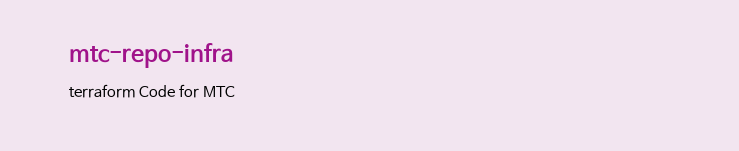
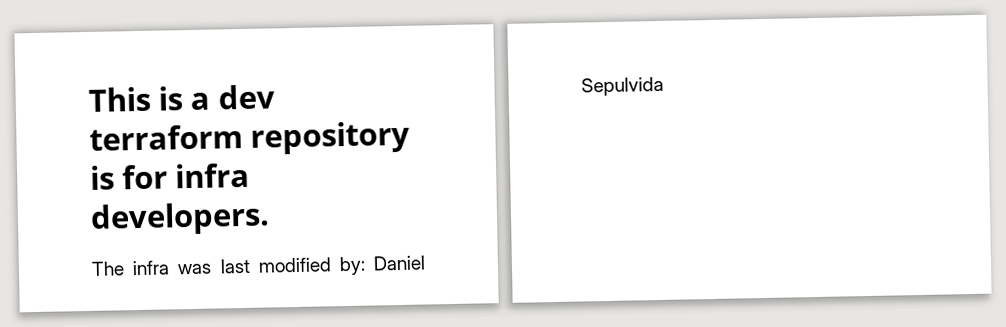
[69,43,234,68] [69,84,235,98] mtc-repo-infra // terraform Code for MTC -> [88,84,275,112] [89,120,411,155] [89,162,251,190] [90,201,270,236] [91,255,426,276] [581,76,664,97] This is a dev terraform repository is for infra developers. // The infra was last modified by: Daniel Sepulvida

